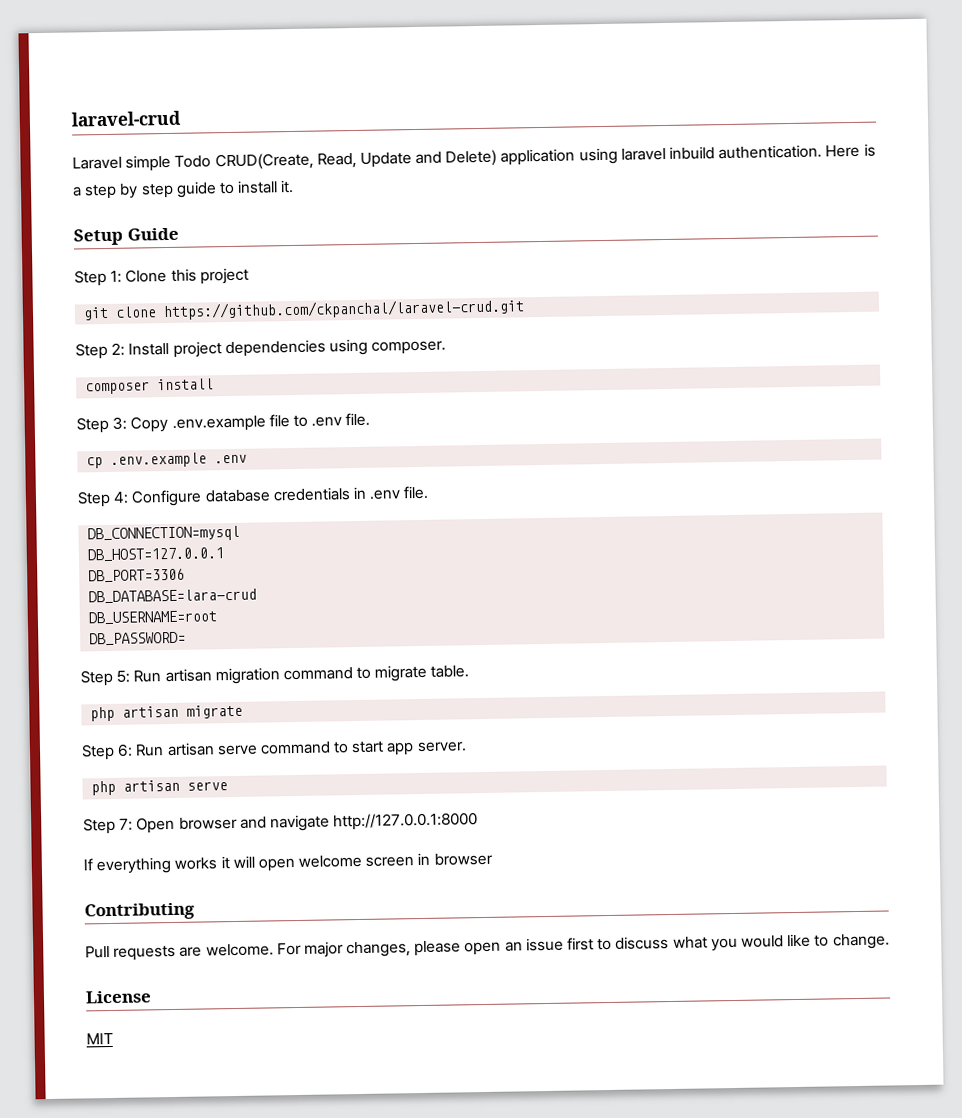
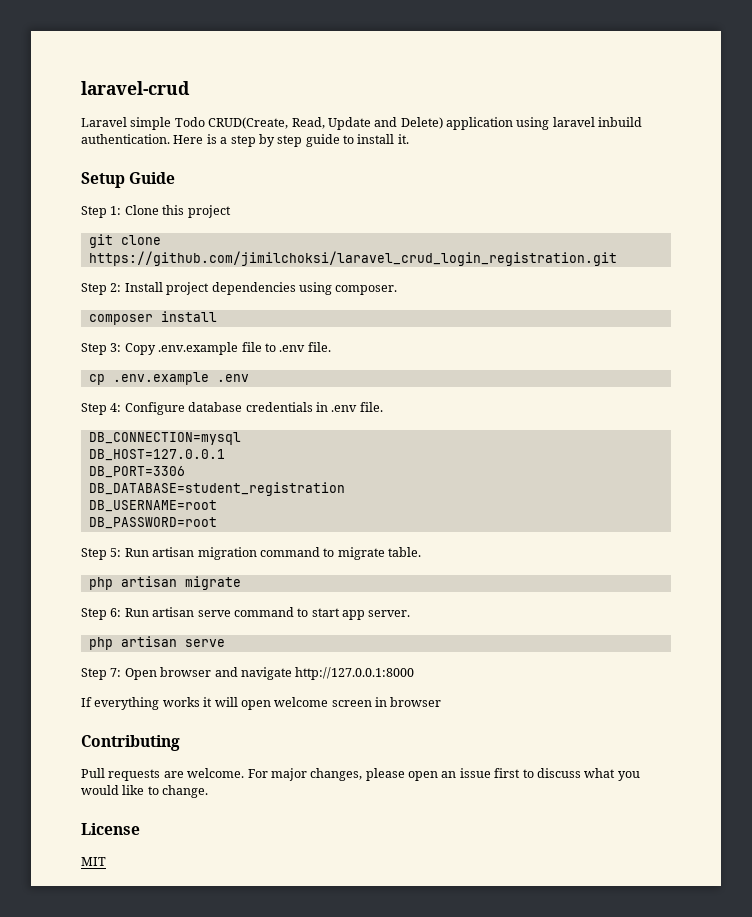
[163,298,526,321] https://github.com/ckpanchal/laravel-crud.git -> [88,251,617,266] https://github.com/jimilchoksi/laravel_crud_login_registration.git
[88,588,258,604] DB_DATABASE=lara-crud -> [88,482,345,496] DB_DATABASE=student_registration
[89,631,187,646] DB_PASSWORD= -> [88,517,217,529] DB_PASSWORD=root

